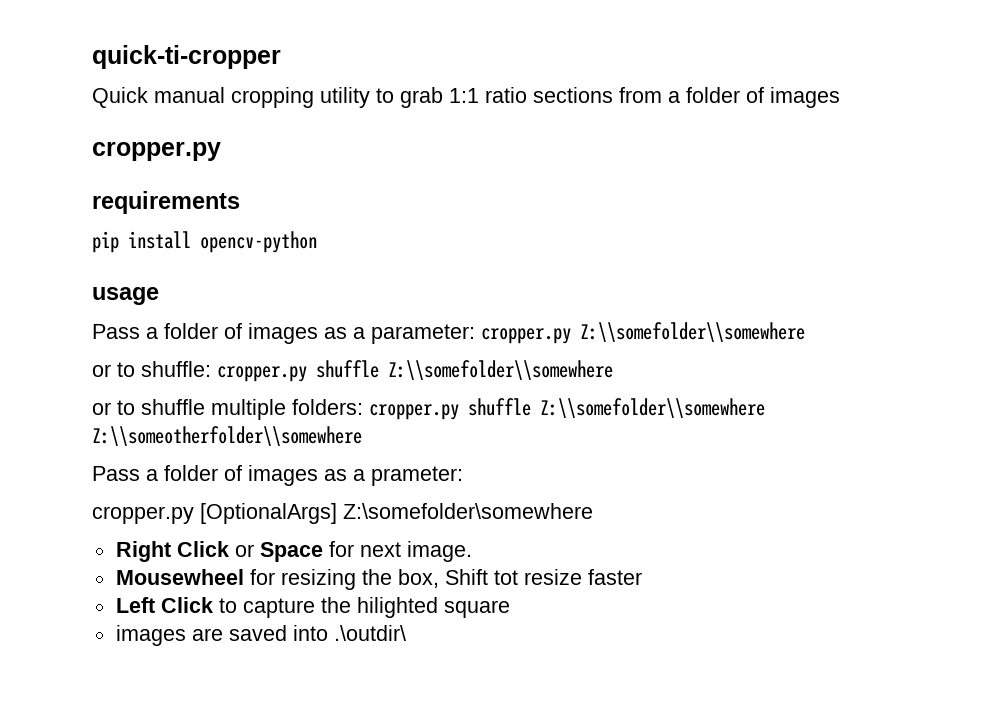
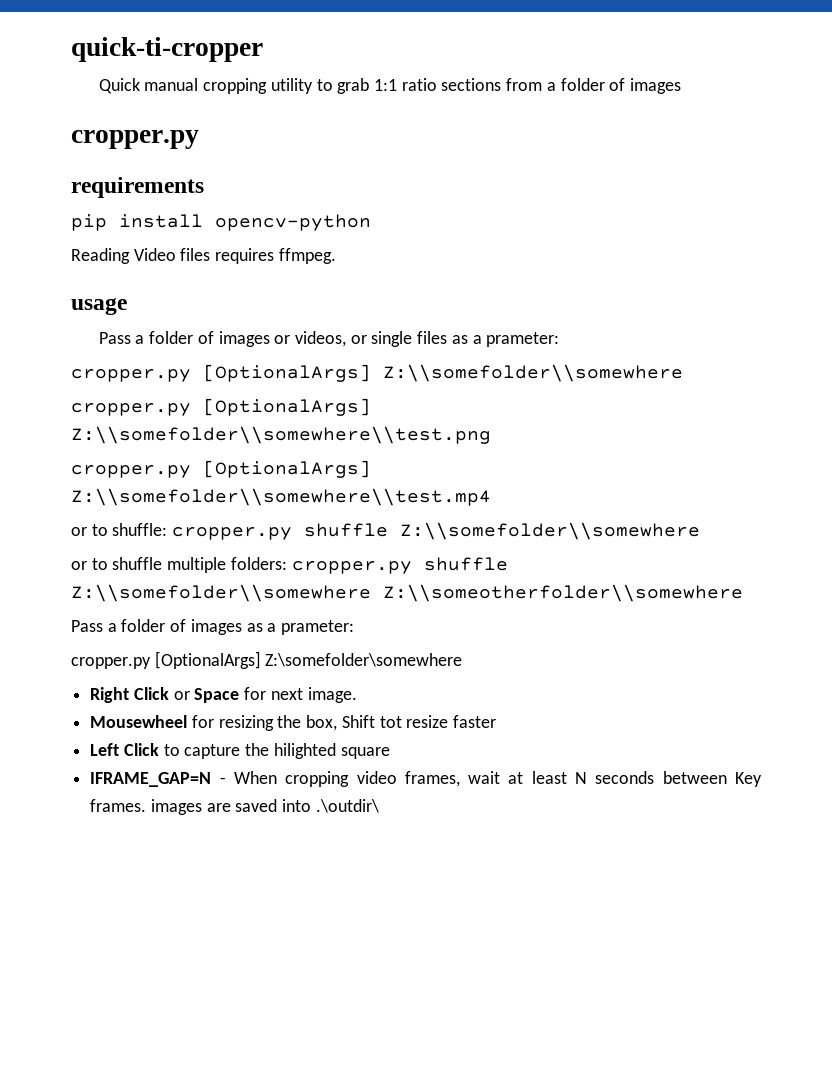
(317, 242) none -> [71,248,336,264] // Reading Video files requires ffmpeg.
[324,322,805,344] as a parameter: cropper.py Z:\\somefolder\\somewhere -> [274,331,560,347] [71,364,683,382] [71,398,371,416] [71,426,491,444] [71,460,371,478] [71,488,491,506] or videos, or single files as a prameter: // cropper.py [OptionalArgs] Z:\\somefolder\\somewhere // cropper.py [OptionalArgs] Z:\\somefolder\\somewhere\\test.png // cropper.py [OptionalArgs] Z:\\somefolder\\somewhere\\test.mp4
(510, 609) none -> [90,771,762,787] [90,799,147,812] IFRAME_GAP=N - When cropping video frames, wait at least N seconds between Key frames.

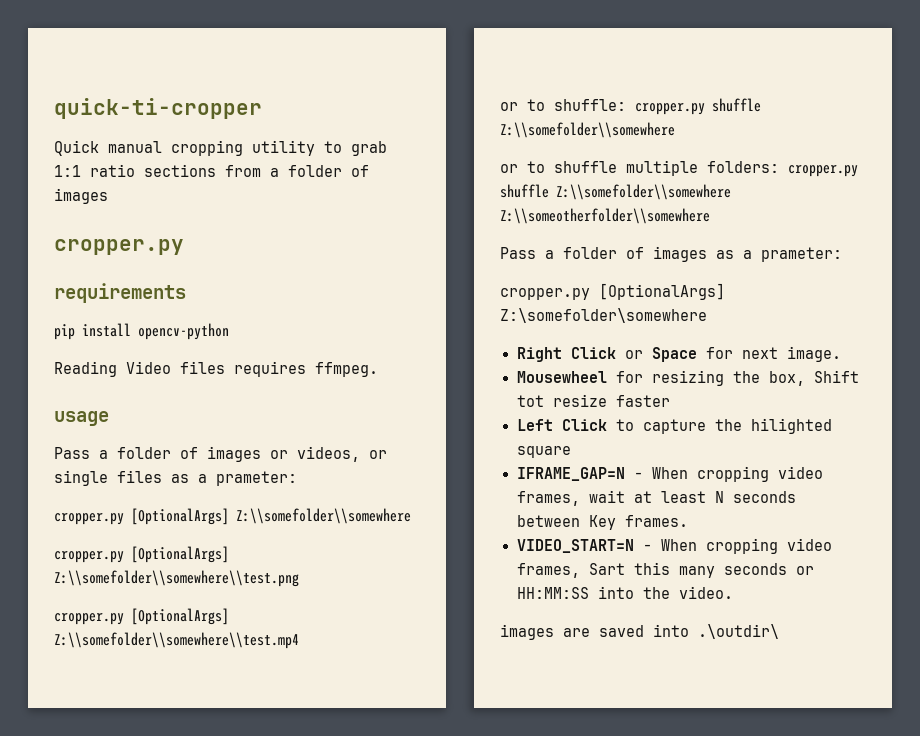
(147, 805) none -> [516,538,832,554] [516,562,814,578] [516,586,733,599] // VIDEO_START=N - When cropping video frames, Sart this many seconds or HH:MM:SS into the video. //

